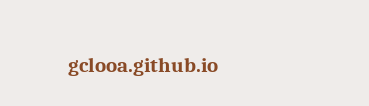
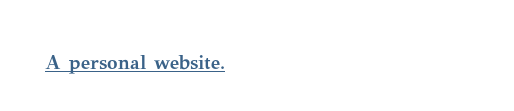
[68,57,218,76] gclooa.github.io -> [45,55,225,74] A personal website.

